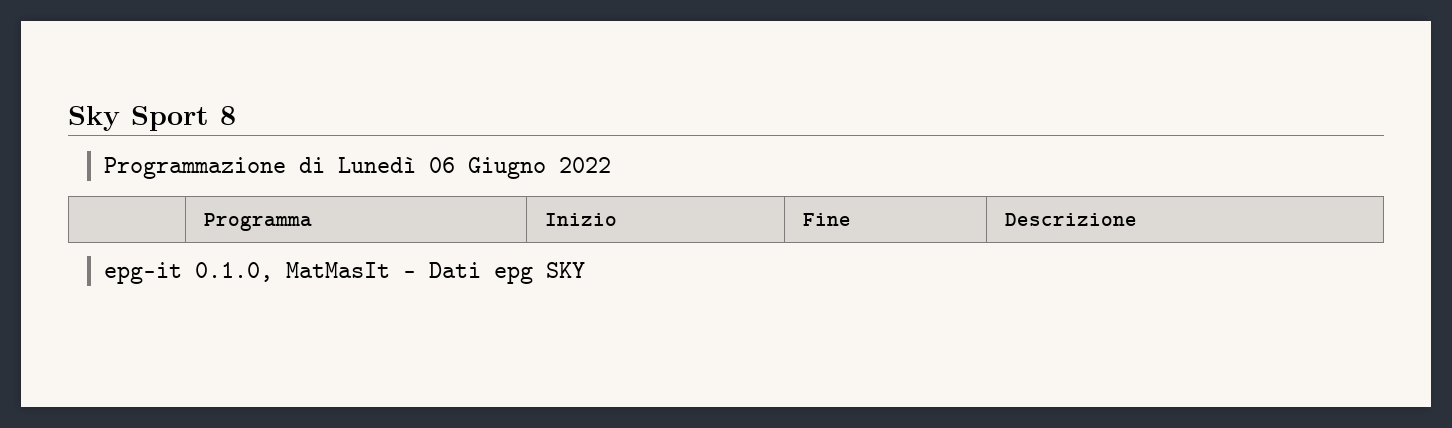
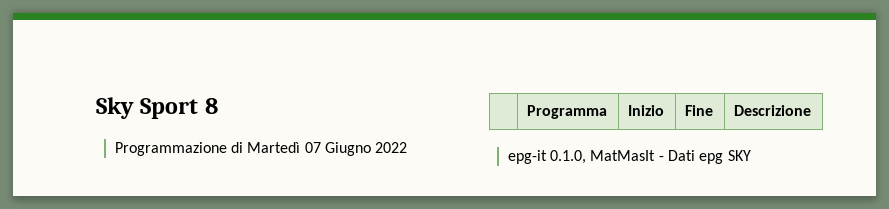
[338,157,456,173] Lunedì 06 -> [247,142,321,153] Martedì 07

